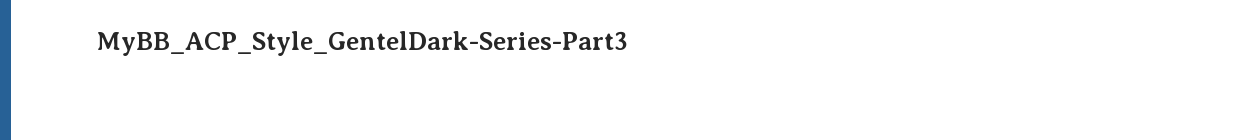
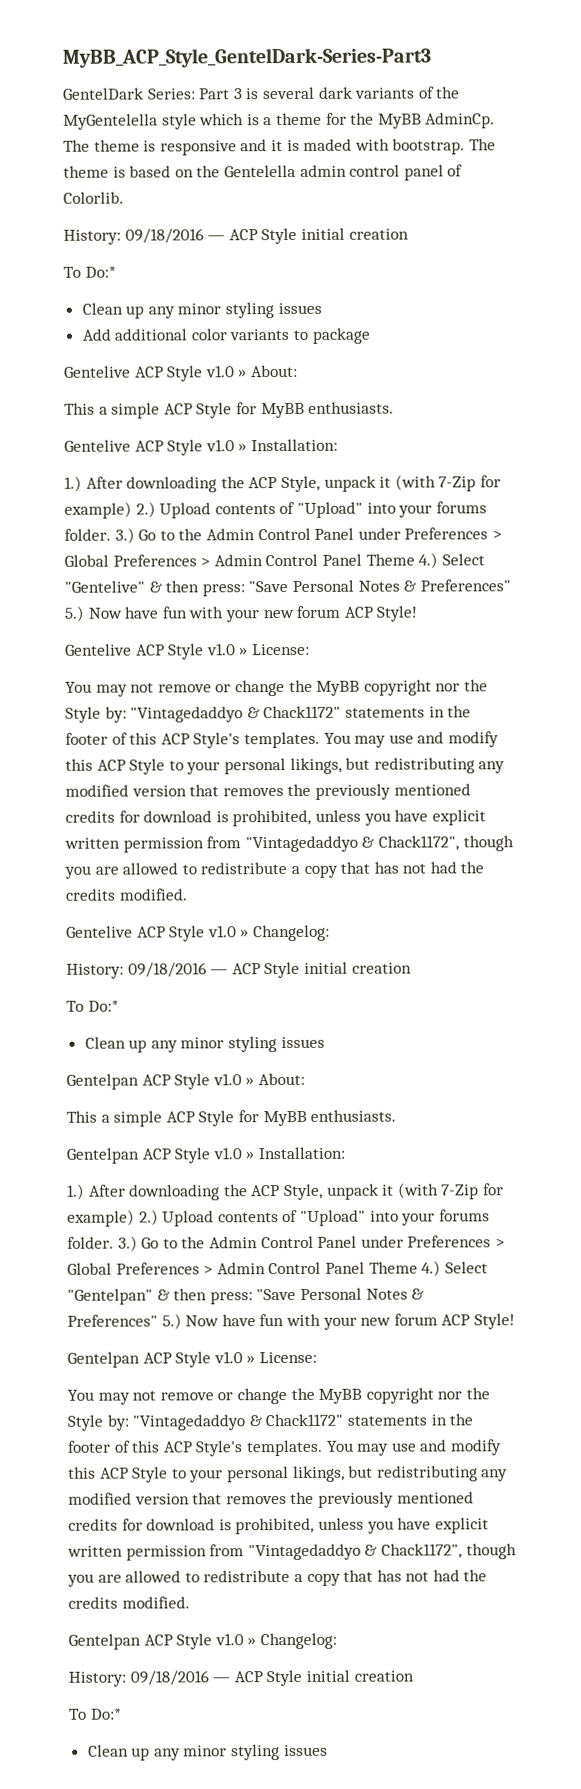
(628, 43) none -> [63,86,461,100] [63,112,496,130] [63,138,496,156] [63,164,464,181] [63,191,124,204] [63,227,409,245] [63,266,116,278] [81,302,322,319] [81,327,370,344] [64,364,298,382] [64,401,395,419] [64,438,338,456] [64,474,501,493] [64,501,487,519] [64,527,502,544] [64,552,485,569] [64,579,511,597] [64,605,419,623] [65,643,310,660] [65,679,488,697] [65,705,472,723] [65,731,499,749] [65,757,506,775] [65,783,471,800] [65,809,486,827] [64,835,514,853] [64,861,485,879] [65,888,188,901] [66,924,330,942] [66,961,412,979] [66,1000,119,1012] [84,1036,325,1053] [66,1072,305,1090] [66,1109,397,1127] [66,1146,345,1164] [67,1182,504,1201] [67,1209,490,1227] [67,1235,505,1252] [67,1260,488,1277] [67,1287,425,1305] [67,1313,515,1330] [67,1351,317,1368] [67,1387,490,1405] [67,1413,474,1431] [68,1439,502,1457] [68,1465,509,1483] [68,1491,474,1508] [68,1517,489,1535] [67,1543,517,1561] [67,1569,488,1587] [68,1596,190,1609] [68,1632,337,1650] [68,1669,414,1687] [68,1708,122,1720] [87,1744,328,1761] // GentelDark Series: Part 3 is several dark variants of the MyGentelella style which is a theme for the MyBB AdminCp. The theme is responsive and it is maded with bootstrap. The theme is based on the Gentelella admin control panel of Colorlib. // History: 09/18/2016 — ACP Style initial creation // To Do:* // Clean up any minor styling issues // Add additional color variants to package // Gentelive ACP Style v1.0 » About: // This a simple ACP Style for MyBB enthusiasts. // Gentelive ACP Style v1.0 » Installation: // 1.) After downloading the ACP Style, unpack it (with 7-Zip for example) 2.) Upload contents of "Upload" into your forums folder. 3.) Go to the Admin Control Panel under Preferences > Global Preferences > Admin Control Panel Theme 4.) Select "Gentelive" & then press: "Save Personal Notes & Preferences" 5.) Now have fun with your new forum ACP Style! // Gentelive ACP Style v1.0 » License: // You may not remove or change the MyBB copyright nor the Style by: "Vintagedaddyo & Chack1172" statements in the footer of this ACP Style's templates. You may use and modify this ACP Style to your personal likings, but redistributing any modified version that removes the previously mentioned credits for download is prohibited, unless you have explicit written permission from "Vintagedaddyo & Chack1172", though you are allowed to redistribute a copy that has not had the credits modified. // Gentelive ACP Style v1.0 » Changelog: // History: 09/18/2016 — ACP Style initial creation // To Do:* // Clean up any minor styling issues // Gentelpan ACP Style v1.0 » About: // This a simple ACP Style for MyBB enthusiasts. // Gentelpan ACP Style v1.0 » Installation: // 1.) After downloading the ACP Style, unpack it (with 7-Zip for example) 2.) Upload contents of "Upload" into your forums folder. 3.) Go to the Admin Control Panel under Preferences > Global Preferences > Admin Control Panel Theme 4.) Select "Gentelpan" & then press: "Save Personal Notes & Preferences" 5.) Now have fun with your new forum ACP Style! // Gentelpan ACP Style v1.0 » License: // You may not remove or change the MyBB copyright nor the Style by: "Vintagedaddyo & Chack1172" statements in the footer of this ACP Style's templates. You may use and modify this ACP Style to your personal likings, but redistributing any modified version that removes the previously mentioned credits for download is prohibited, unless you have explicit written permission from "Vintagedaddyo & Chack1172", though you are allowed to redistribute a copy that has not had the credits modified. // Gentelpan ACP Style v1.0 » Changelog: // History: 09/18/2016 — ACP Style initial creation // To Do:* // Clean up any minor styling issues

